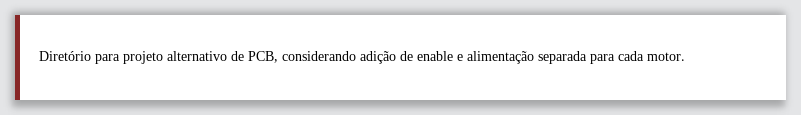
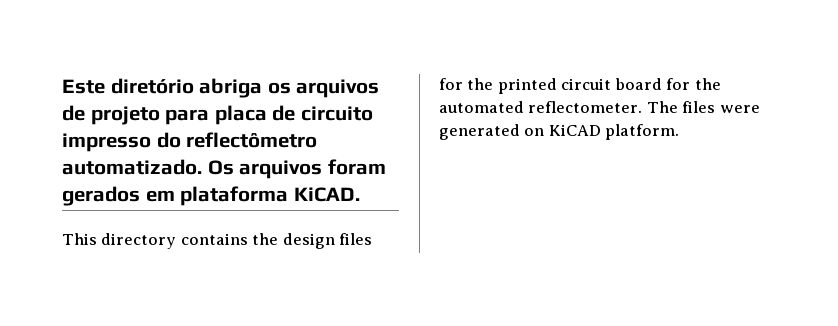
[39,51,685,64] Diretório para projeto alternativo de PCB, considerando adição de enable e alimentação separada para cada motor. -> [62,78,380,98] [62,105,373,125] [62,132,318,152] [62,159,386,179] [62,186,360,206] [62,233,373,249] [439,78,721,94] [439,101,760,113] [439,124,680,140] Este diretório abriga os arquivos de projeto para placa de circuito impresso do reflectômetro automatizado. Os arquivos foram gerados em plataforma KiCAD. // This directory contains the design files for the printed circuit board for the automated reflectometer. The files were generated on KiCAD platform.

